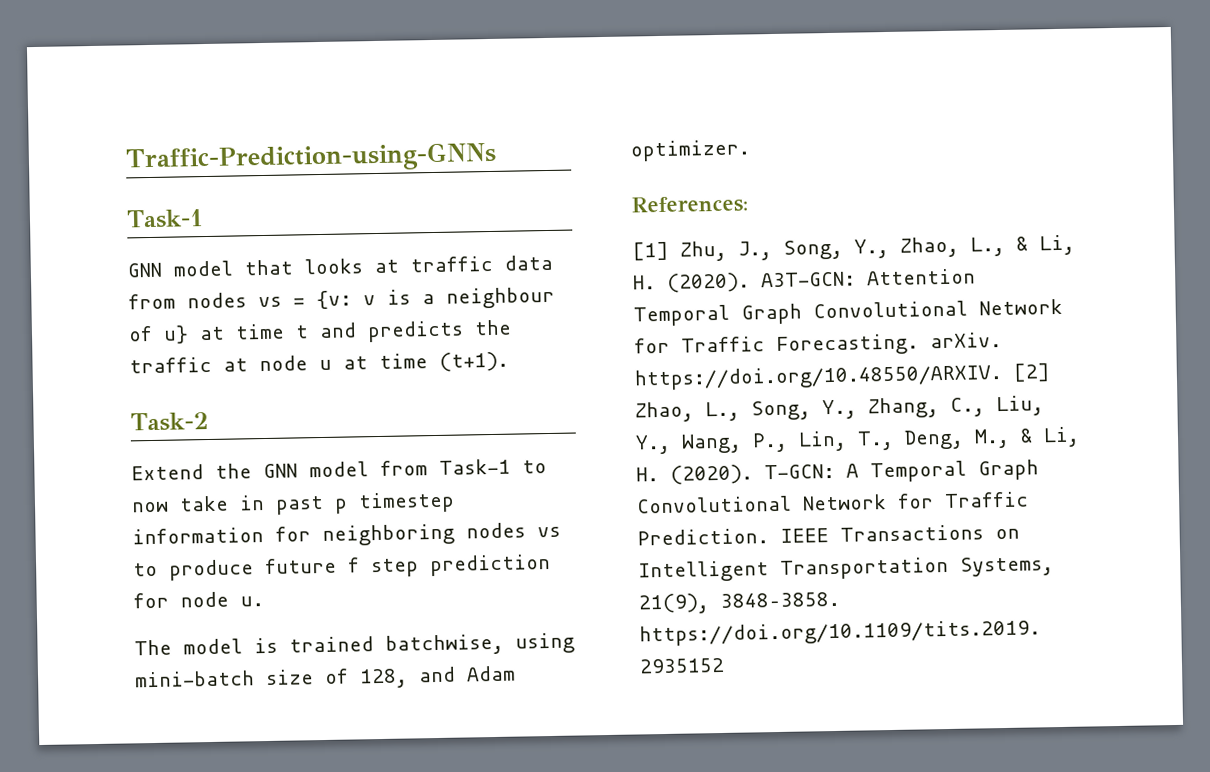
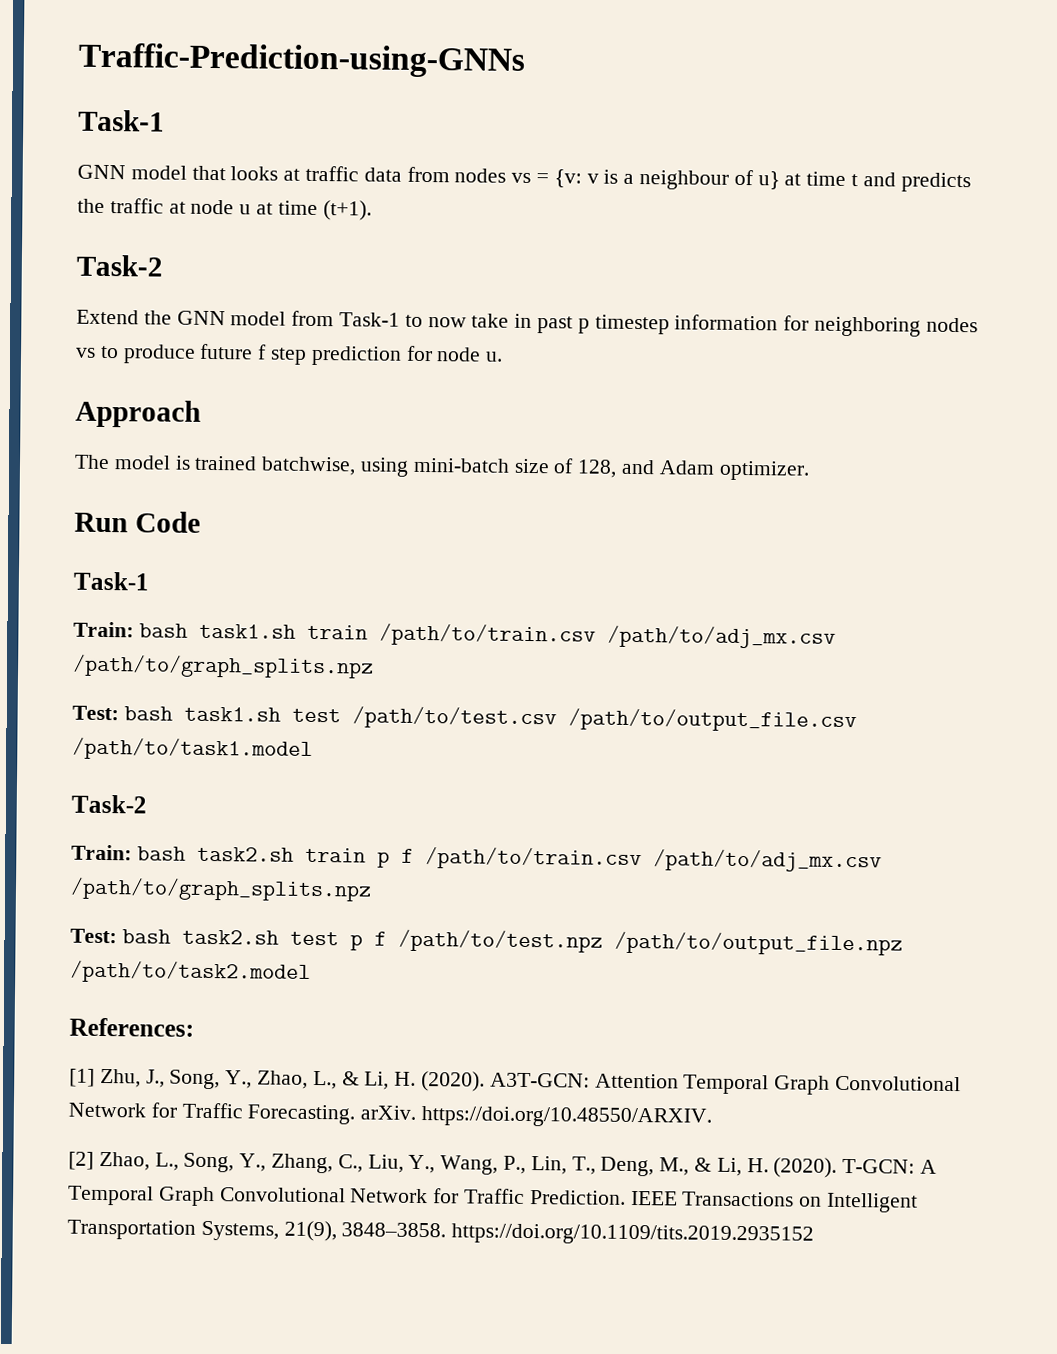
(264, 601) none -> [75,399,201,428] // Approach
(751, 150) none -> [74,511,201,533] [73,571,149,591] [73,621,836,649] [72,654,374,679] [72,705,857,733] [72,737,313,761] [71,794,147,814] [71,844,882,873] [70,877,372,902] [70,928,903,956] [70,960,311,984] // Run Code // Task-1 // Train: bash task1.sh train /path/to/train.csv /path/to/adj_mx.csv /path/to/graph_splits.npz // Test: bash task1.sh test /path/to/test.csv /path/to/output_file.csv /path/to/task1.model // Task-2 // Train: bash task2.sh train p f /path/to/train.csv /path/to/adj_mx.csv /path/to/graph_splits.npz // Test: bash task2.sh test p f /path/to/test.npz /path/to/output_file.npz /path/to/task2.model
(1003, 377) none -> (713, 1117) //

